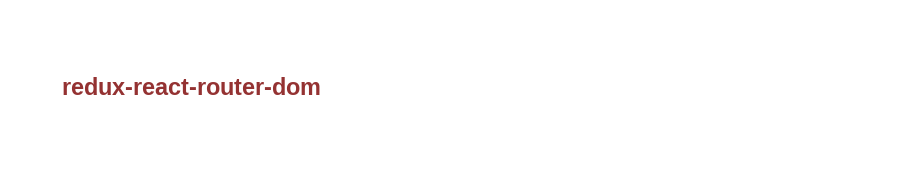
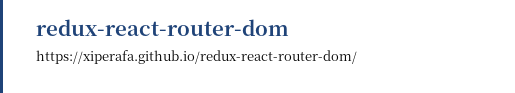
(321, 86) none -> [36,50,357,64] // https://xiperafa.github.io/redux-react-router-dom/

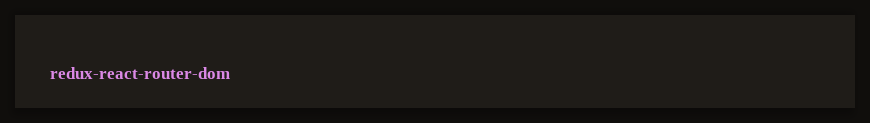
[36,50,357,64] // https://xiperafa.github.io/redux-react-router-dom/ -> (230, 73) none

